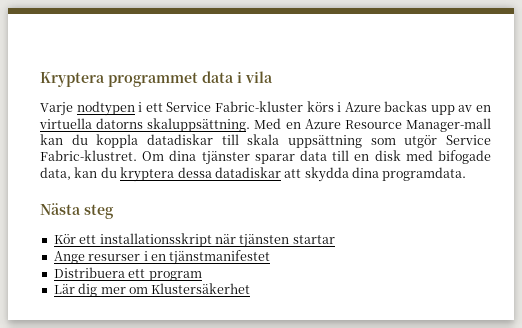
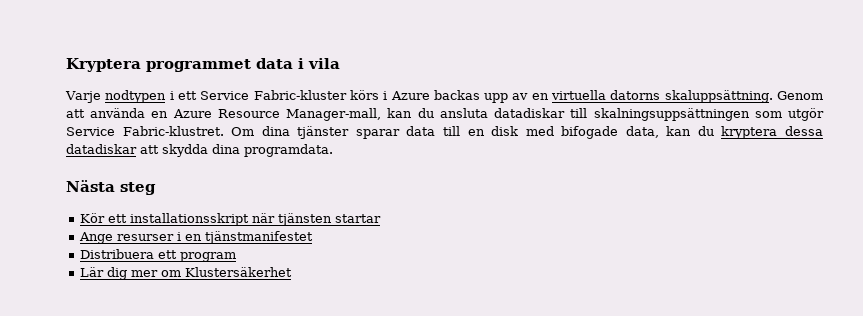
[254,118,282,129] Med -> [777,91,823,100] [66,108,146,118] Genom att använda
[406,118,492,132] [40,134,139,148] Manager-mall kan du koppla -> [286,108,488,121] Manager-mall, kan du ansluta
[247,134,362,148] skala uppsättning -> [593,108,750,121] skalningsuppsättningen

